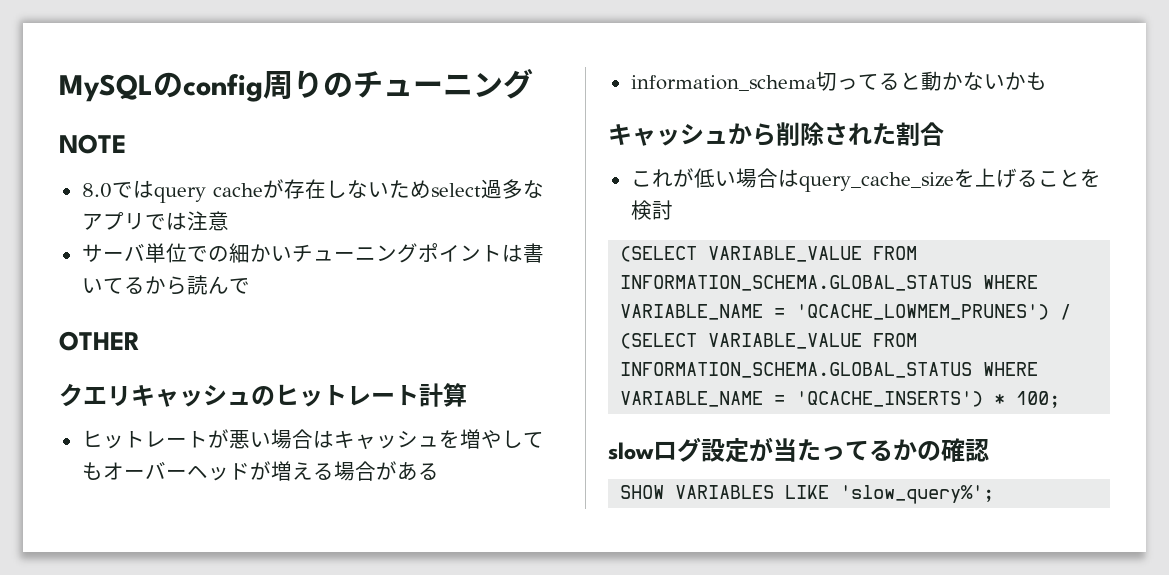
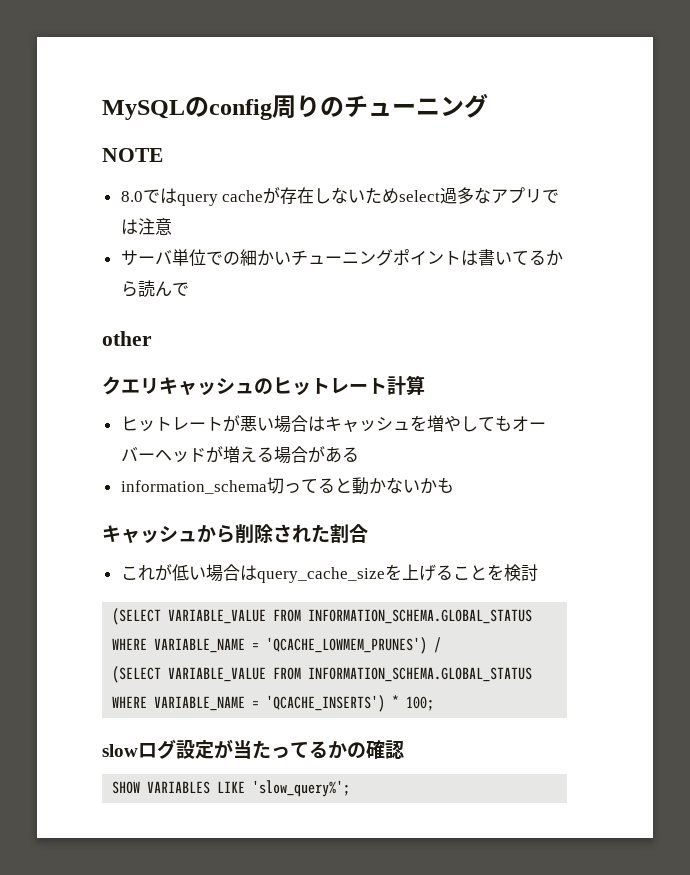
[59,331,140,351] OTHER -> [102,331,152,346] other

